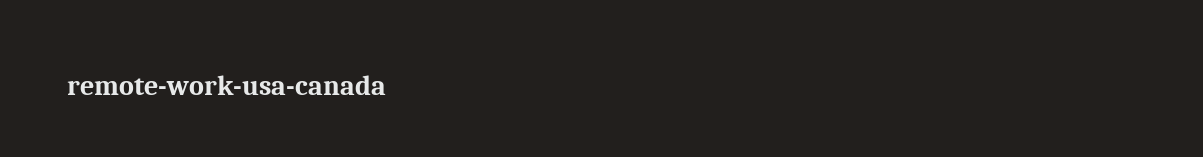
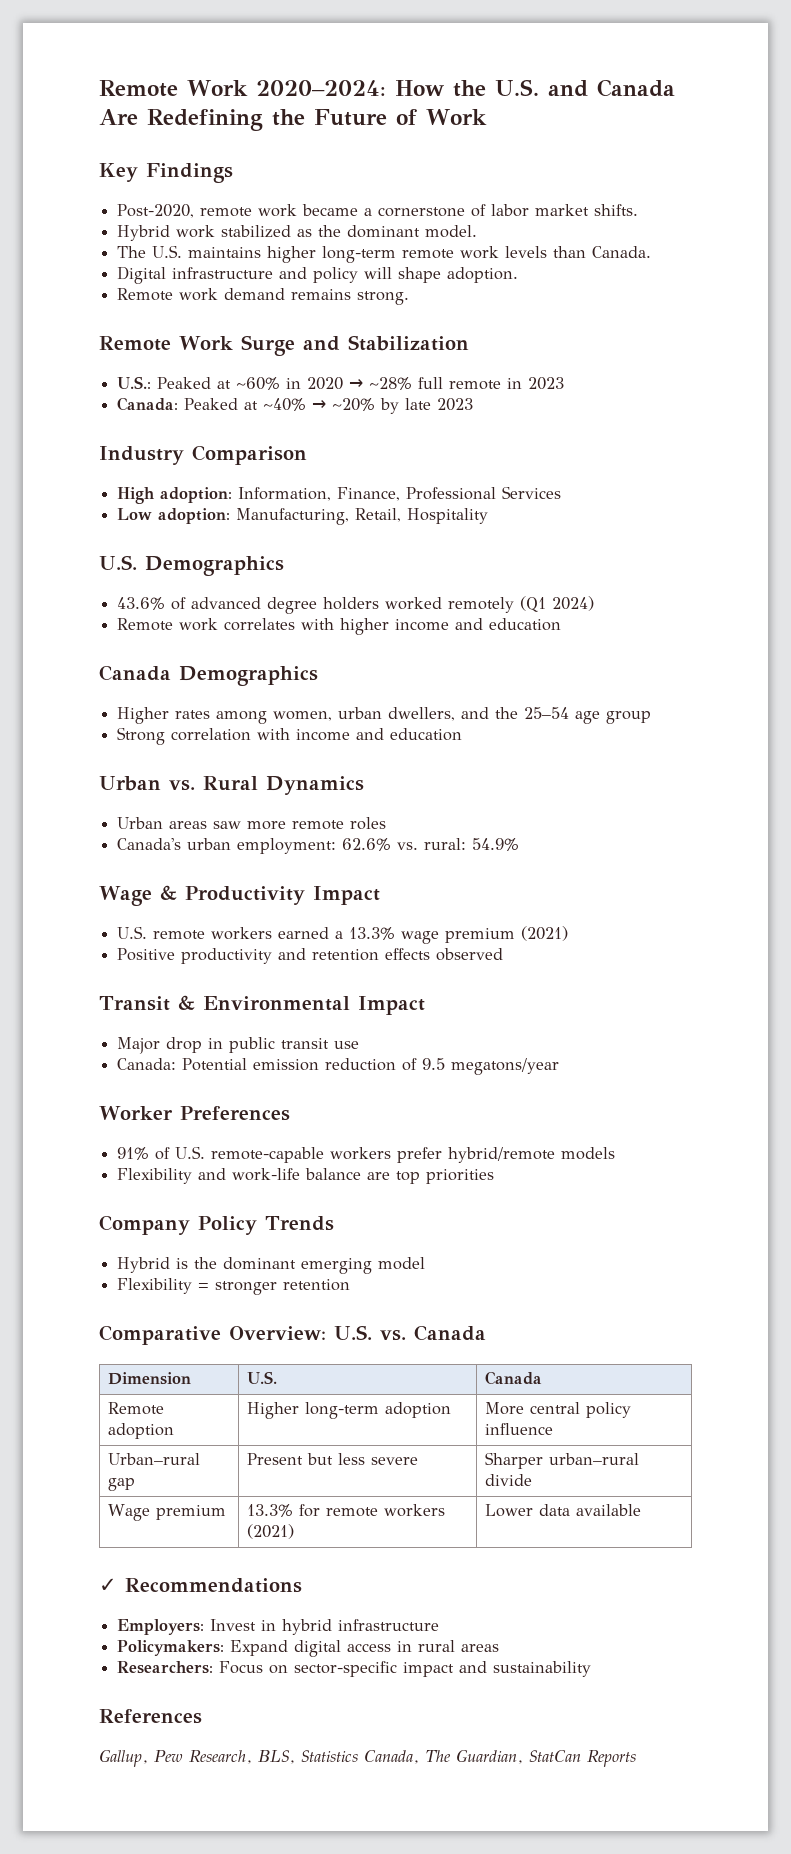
[67,75,386,95] remote-work-usa-canada -> [99,79,675,97] [99,109,487,131] [99,163,233,183] [117,204,639,218] [117,225,478,241] [117,245,652,263] [117,266,519,284] [117,288,410,305] [99,335,469,356] [117,376,565,390] [117,397,474,414] [99,445,307,465] [117,486,562,504] [117,508,489,525] [99,555,284,576] [117,596,595,614] [117,618,562,635] [99,665,318,686] [117,707,652,724] [117,727,463,745] [99,776,364,795] [117,817,387,830] [117,838,520,854] [99,885,380,906] [117,926,569,944] [117,948,504,964] [99,995,425,1015] [117,1037,360,1054] [117,1058,560,1075] [99,1106,290,1121] [117,1146,616,1163] [117,1168,495,1184] [99,1215,334,1235] [117,1257,426,1274] [117,1278,351,1295] [99,1325,486,1345] [107,1372,191,1385] [246,1371,277,1384] [484,1371,542,1385] [107,1402,164,1415] [107,1423,174,1439] [246,1402,451,1419] [484,1402,631,1418] [484,1423,553,1435] [107,1453,200,1465] [107,1478,135,1491] [246,1453,418,1465] [484,1452,639,1469] [484,1474,532,1486] [107,1504,226,1521] [246,1504,445,1517] [246,1524,294,1539] [484,1504,641,1517] [99,1578,302,1593] [117,1619,440,1635] [117,1640,500,1657] [117,1661,592,1677] [99,1709,202,1724] [99,1749,636,1767] Remote Work 2020–2024: How the U.S. and Canada Are Redefining the Future of Work // Key Findings // Post-2020, remote work became a cornerstone of labor market shifts. // Hybrid work stabilized as the dominant model. // The U.S. maintains higher long-term remote work levels than Canada. // Digital infrastructure and policy will shape adoption. // Remote work demand remains strong. // Remote Work Surge and Stabilization // U.S.: Peaked at ~60% in 2020 → ~28% full remote in 2023 // Canada: Peaked at ~40% → ~20% by late 2023 // Industry Comparison // High adoption: Information, Finance, Professional Services // Low adoption: Manufacturing, Retail, Hospitality // U.S. Demographics // 43.6% of advanced degree holders worked remotely (Q1 2024) // Remote work correlates with higher income and education // Canada Demographics // Higher rates among women, urban dwellers, and the 25–54 age group // Strong correlation with income and education // Urban vs. Rural Dynamics // Urban areas saw more remote roles // Canada's urban employment: 62.6% vs. rural: 54.9% // Wage & Productivity Impact // U.S. remote workers earned a 13.3% wage premium (2021) // Positive productivity and retention effects observed // Transit & Environmental Impact // Major drop in public transit use // Canada: Potential emission reduction of 9.5 megatons/year // Worker Preferences // 91% of U.S. remote-capable workers prefer hybrid/remote models // Flexibility and work-life balance are top priorities // Company Policy Trends // Hybrid is the dominant emerging model // Flexibility = stronger retention // Comparative Overview: U.S. vs. Canada // Dimension | U.S. | Canada // Remote adoption | Higher long-term adoption | More central policy influence // Urban–rural gap | Present but less severe | Sharper urban–rural divide // Wage premium | 13.3% for remote workers (2021) | Lower data available // ✓ Recommendations // Employers: Invest in hybrid infrastructure // Policymakers: Expand digital access in rural areas // Researchers: Focus on sector-specific impact and sustainability // References // Gallup, Pew Research, BLS, Statistics Canada, The Guardian, StatCan Reports

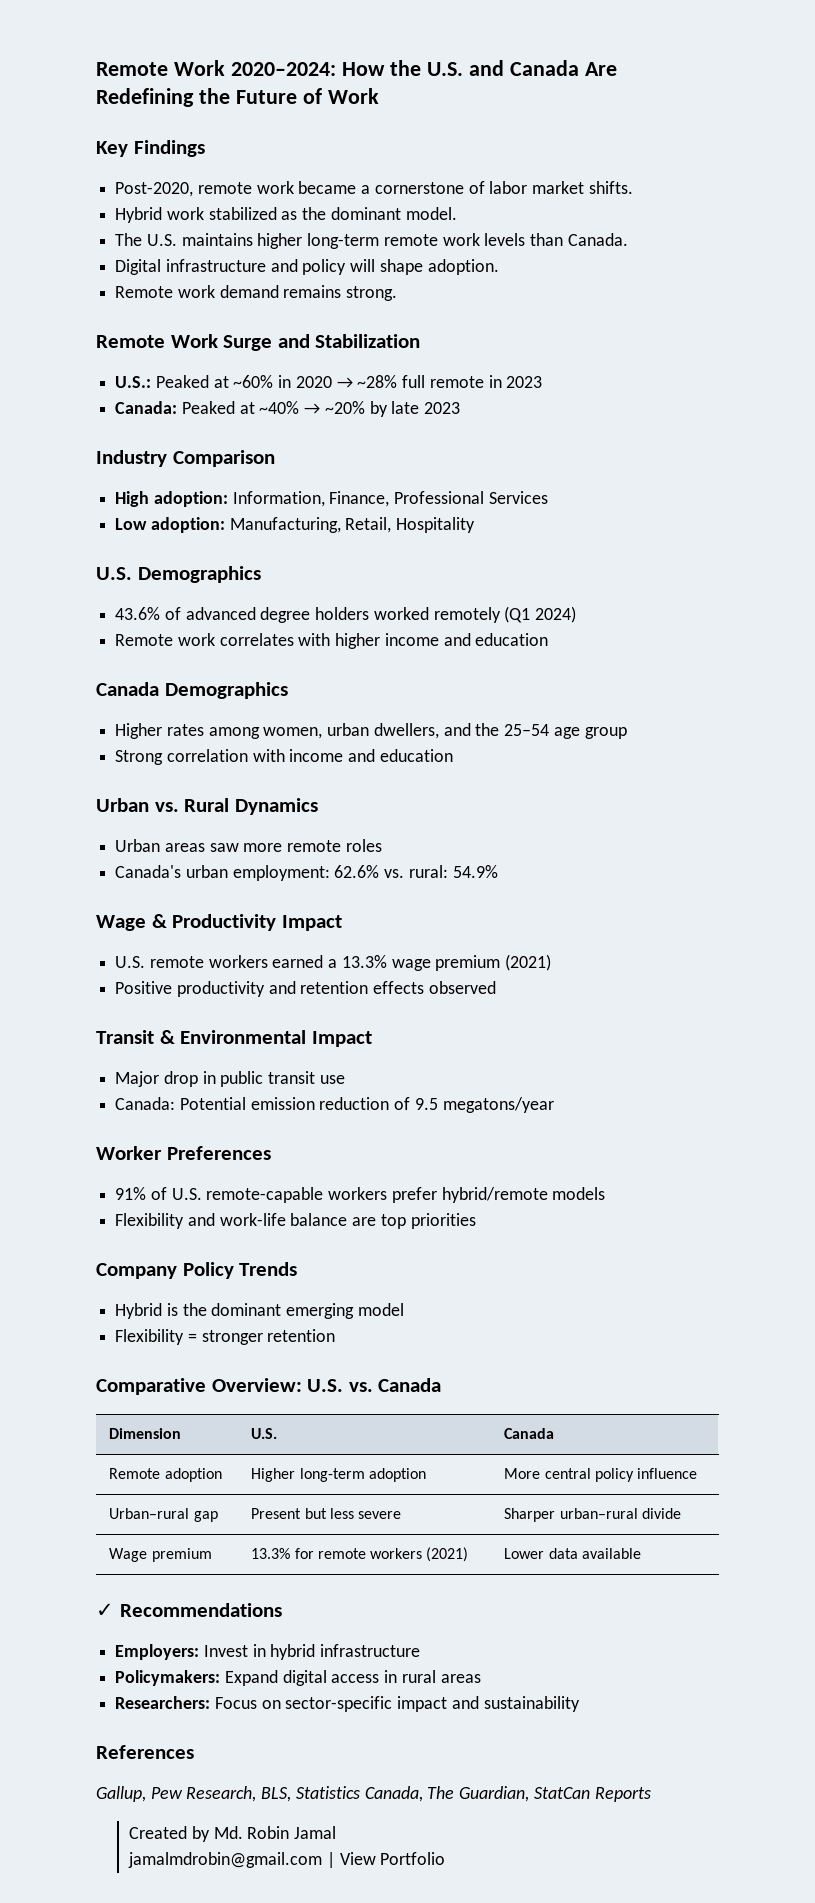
(636, 1758) none -> [129,1826,336,1842] [128,1852,446,1868] // Created by Md. Robin Jamal // jamalmdrobin@gmail.com | View Portfolio

